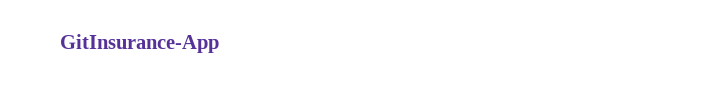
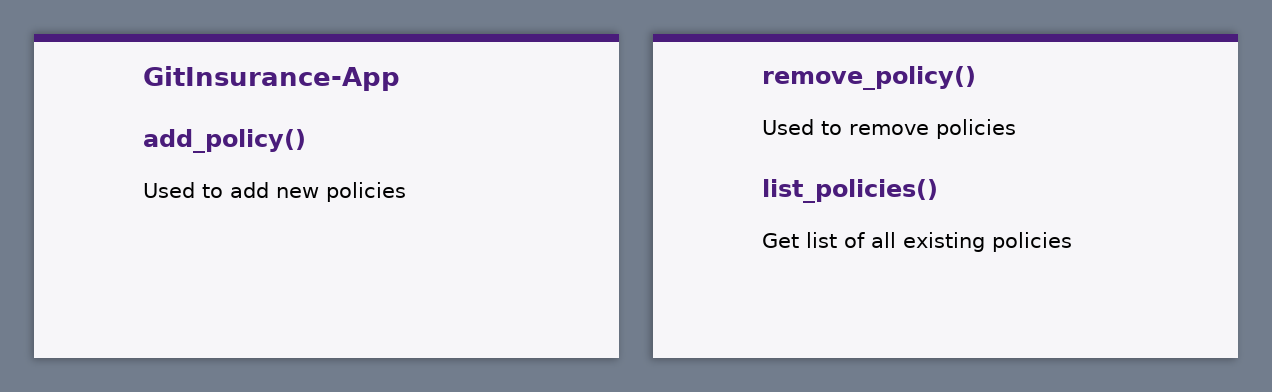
(219, 43) none -> [143,129,306,153] [143,182,406,202] [762,66,976,90] [762,119,1016,139] [762,179,938,203] [762,232,1072,252] // add_policy() // Used to add new policies // remove_policy() // Used to remove policies // list_policies() // Get list of all existing policies

